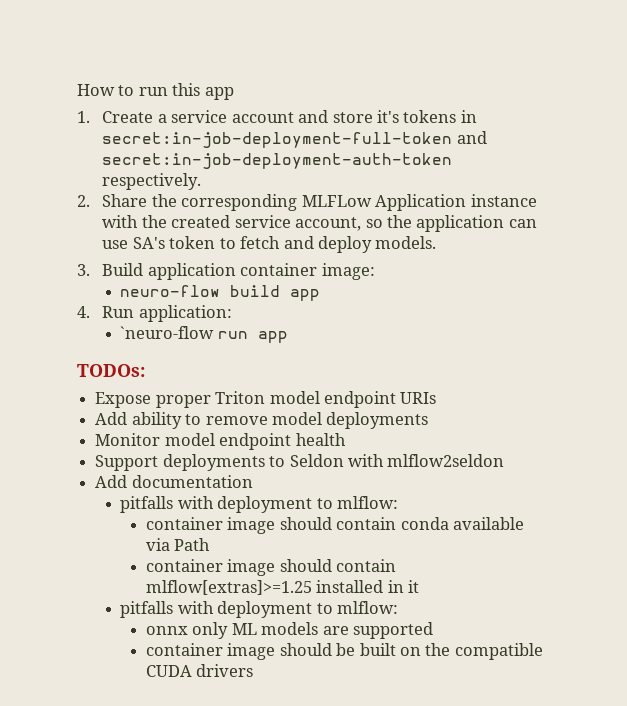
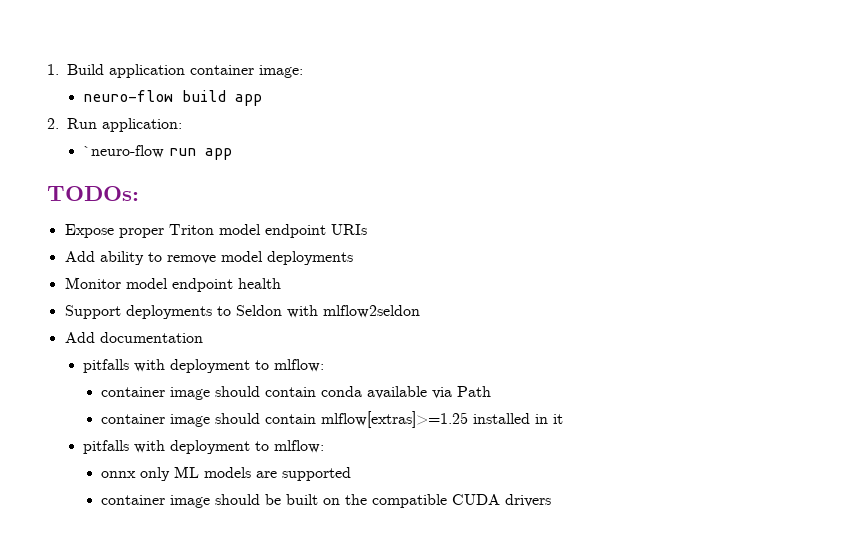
[77,83,234,100] [77,110,477,123] [102,131,487,148] [102,153,453,169] [102,173,202,190] [77,194,537,211] [102,215,537,232] [102,236,437,253] [77,264,90,276] How to run this app // 1. Create a service account and store it's tokens in secret:in-job-deployment-full-token and secret:in-job-deployment-auth-token respectively. // 2. Share the corresponding MLFLow Application instance with the created service account, so the application can use SA's token to fetch and deploy models. // 3. -> [47,64,59,75] 1.
[77,306,90,318] 4. -> [47,118,59,129] 2.

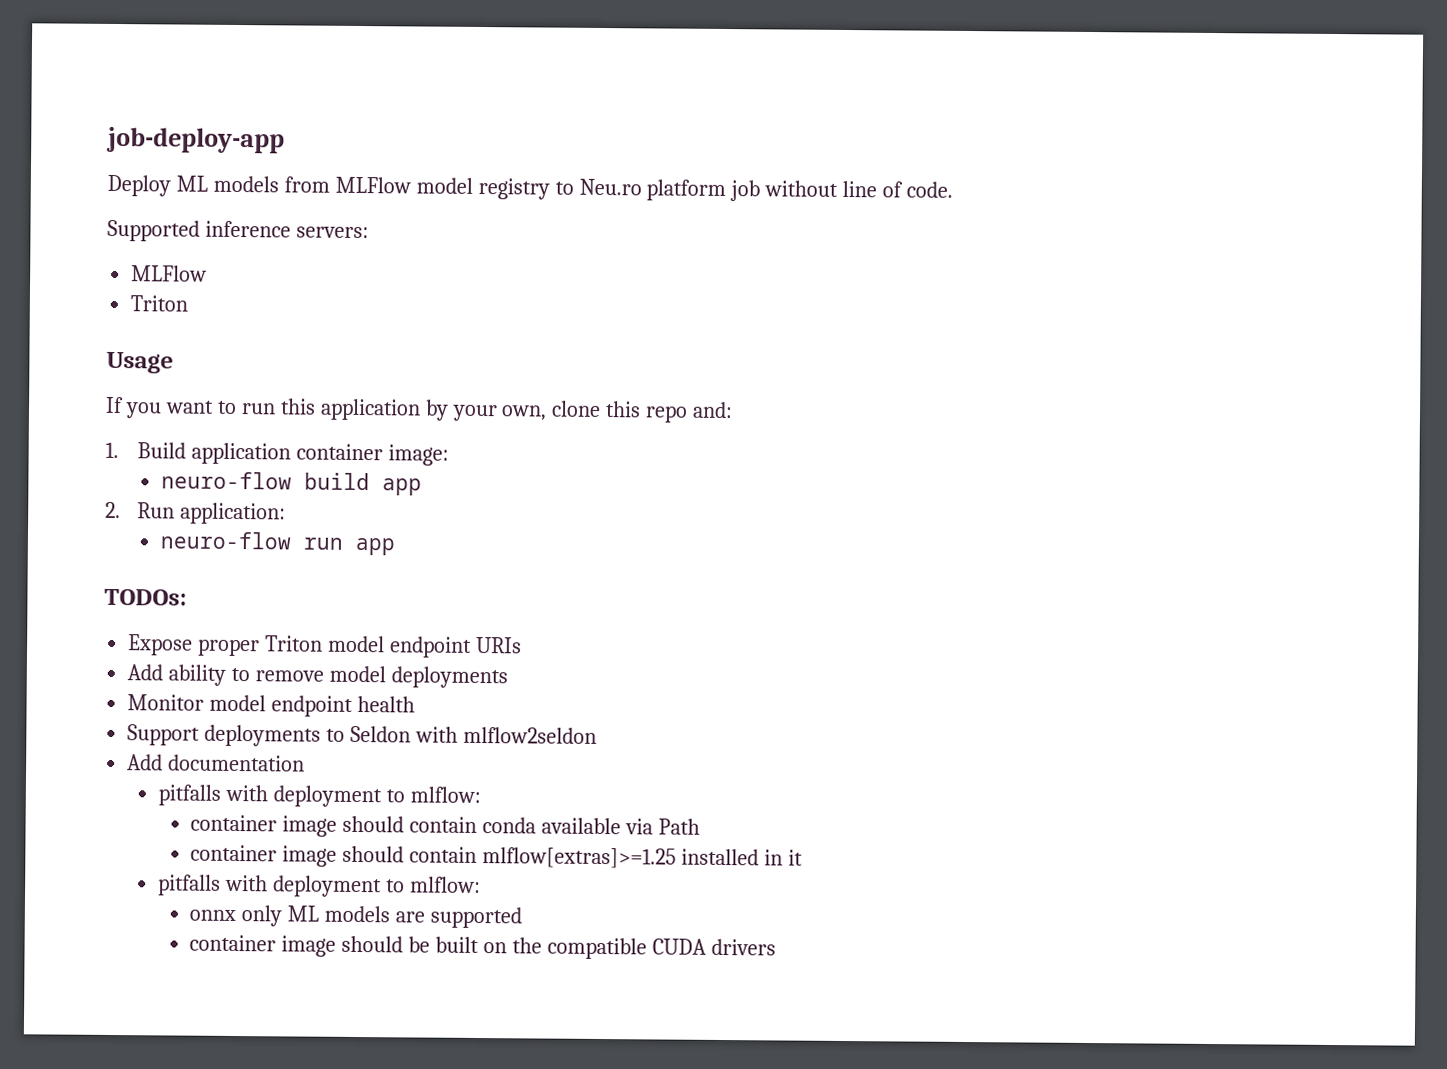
(47, 69) none -> [106,126,285,154] [107,174,954,202] [107,219,369,242] [131,265,208,282] [130,295,189,312] [106,351,174,374] [105,396,734,423] job-deploy-app // Deploy ML models from MLFlow model registry to Neu.ro platform job without line of code. // Supported inference servers: // MLFlow // Triton // Usage // If you want to run this application by your own, clone this repo and: //
[82,145,164,158] `neuro-flow -> [160,531,293,550] neuro-flow

